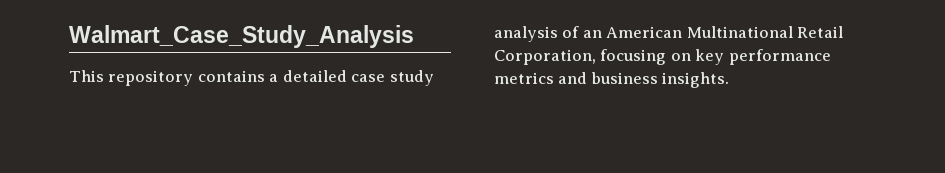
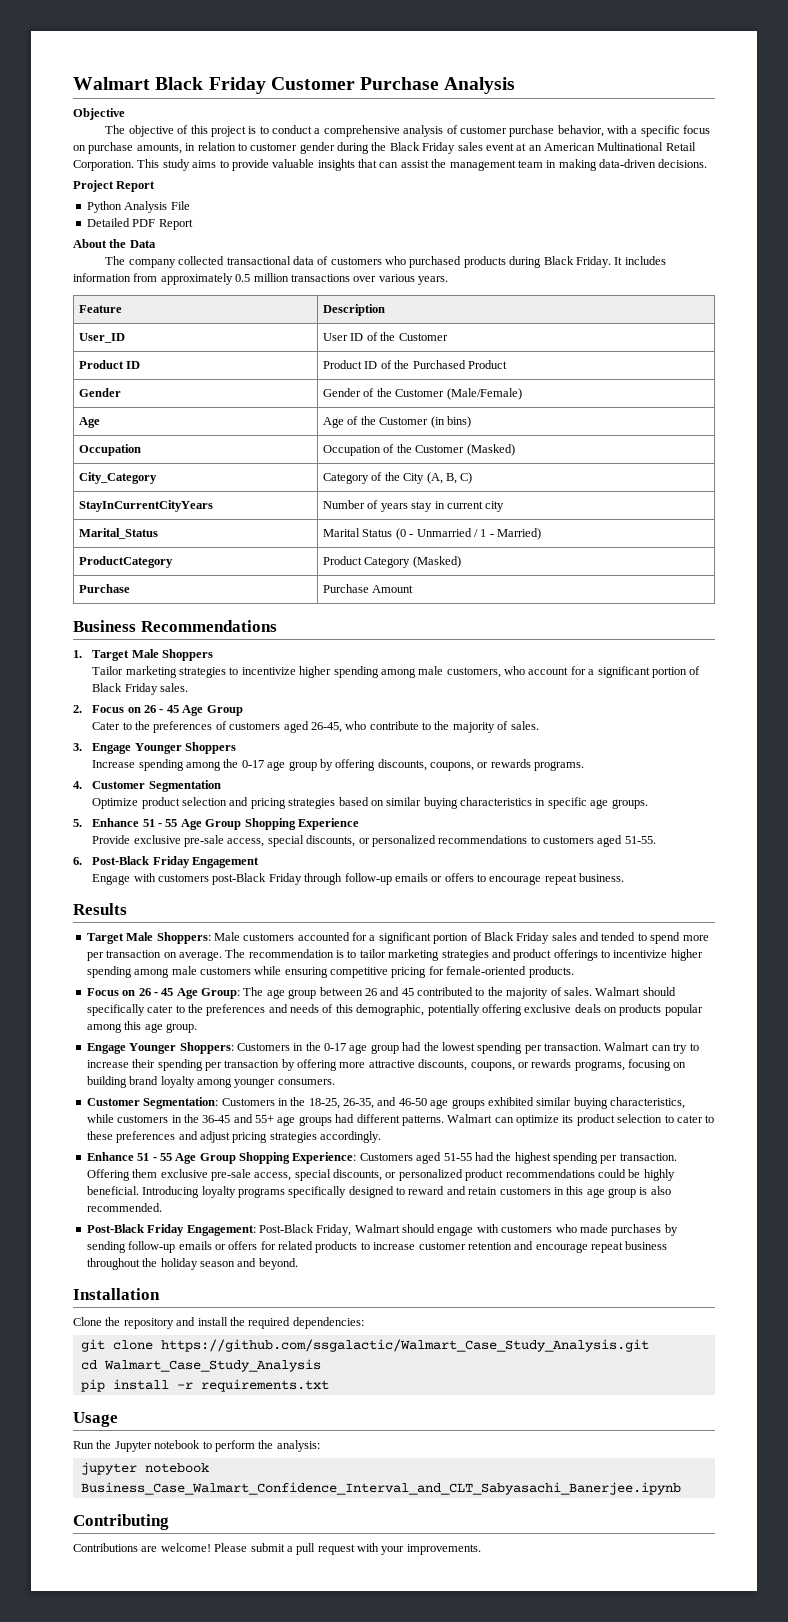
[69,25,414,48] [69,70,434,86] [494,26,844,42] [494,49,831,65] [494,72,730,88] Walmart_Case_Study_Analysis // This repository contains a detailed case study analysis of an American Multinational Retail Corporation, focusing on key performance metrics and business insights. -> [73,77,516,94] [73,108,125,120] [105,125,711,137] [73,142,696,154] [73,159,708,171] [73,180,156,192] [86,201,190,213] [86,218,193,230] [73,239,156,248] [105,256,666,268] [73,273,448,285] [79,305,123,313] [323,304,386,316] [79,333,126,343] [323,332,448,341] [79,360,141,369] [323,360,507,369] [79,388,122,397] [323,388,522,400] [79,417,101,428] [323,416,471,428] [79,444,142,456] [323,444,515,456] [79,472,158,484] [323,472,473,484] [79,500,214,512] [323,500,505,512] [79,528,159,539] [323,528,542,540] [79,556,174,568] [323,556,461,568] [79,584,131,593] [323,584,414,593] [73,620,277,632] [73,649,214,661] [92,666,701,678] [92,683,189,695] [73,705,243,716] [92,721,539,733] [73,742,237,754] [92,759,585,771] [73,780,221,792] [92,797,648,809] [73,818,359,830] [92,835,656,847] [73,856,260,868] [92,873,625,885] [73,903,127,915] [86,932,709,944] [86,949,703,961] [86,966,574,978] [86,987,676,999] [86,1004,703,1016] [86,1021,197,1033] [86,1042,699,1054] [86,1059,687,1071] [86,1076,335,1088] [86,1097,685,1109] [86,1114,715,1126] [86,1131,381,1143] [86,1152,677,1164] [86,1169,675,1181] [86,1186,671,1198] [86,1203,162,1212] [86,1224,678,1236] [86,1241,668,1253] [86,1258,298,1270] [73,1288,160,1300] [73,1317,364,1329] [80,1339,649,1352] [80,1359,321,1372] [80,1379,329,1392] [73,1412,118,1427] [73,1440,320,1452] [80,1462,209,1475] [80,1482,681,1495] [73,1514,169,1530] [73,1543,481,1555] Walmart Black Friday Customer Purchase Analysis // Objective // The objective of this project is to conduct a comprehensive analysis of customer purchase behavior, with a specific focus on purchase amounts, in relation to customer gender during the Black Friday sales event at an American Multinational Retail Corporation. This study aims to provide valuable insights that can assist the management team in making data-driven decisions. // Project Report // Python Analysis File // Detailed PDF Report // About the Data // The company collected transactional data of customers who purchased products during Black Friday. It includes information from approximately 0.5 million transactions over various years. // Feature | Description // User_ID | User ID of the Customer // Product ID | Product ID of the Purchased Product // Gender | Gender of the Customer (Male/Female) // Age | Age of the Customer (in bins) // Occupation | Occupation of the Customer (Masked) // City_Category | Category of the City (A, B, C) // StayInCurrentCityYears | Number of years stay in current city // Marital_Status | Marital Status (0 - Unmarried / 1 - Married) // ProductCategory | Product Category (Masked) // Purchase | Purchase Amount // Business Recommendations // 1. Target Male Shoppers // Tailor marketing strategies to incentivize higher spending among male customers, who account for a significant portion of Black Friday sales. // 2. Focus on 26 - 45 Age Group // Cater to the preferences of customers aged 26-45, who contribute to the majority of sales. // 3. Engage Younger Shoppers // Increase spending among the 0-17 age group by offering discounts, coupons, or rewards programs. // 4. Customer Segmentation // Optimize product selection and pricing strategies based on similar buying characteristics in specific age groups. // 5. Enhance 51 - 55 Age Group Shopping Experience // Provide exclusive pre-sale access, special discounts, or personalized recommendations to customers aged 51-55. // 6. Post-Black Friday Engagement // Engage with customers post-Black Friday through follow-up emails or offers to encourage repeat business. // Results // Target Male Shoppers: Male customers accounted for a significant portion of Black Friday sales and tended to spend more per transaction on average. The recommendation is to tailor marketing strategies and product offerings to incentivize higher spending among male customers while ensuring competitive pricing for female-oriented products. // Focus on 26 - 45 Age Group: The age group between 26 and 45 contributed to the majority of sales. Walmart should specifically cater to the preferences and needs of this demographic, potentially offering exclusive deals on products popular among this age group. // Engage Younger Shoppers: Customers in the 0-17 age group had the lowest spending per transaction. Walmart can try to increase their spending per transaction by offering more attractive discounts, coupons, or rewards programs, focusing on building brand loyalty among younger consumers. // Customer Segmentation: Customers in the 18-25, 26-35, and 46-50 age groups exhibited similar buying characteristics, while customers in the 36-45 and 55+ age groups had different patterns. Walmart can optimize its product selection to cater to these preferences and adjust pricing strategies accordingly. // Enhance 51 - 55 Age Group Shopping Experience: Customers aged 51-55 had the highest spending per transaction. Offering them exclusive pre-sale access, special discounts, or personalized product recommendations could be highly beneficial. Introducing loyalty programs specifically designed to reward and retain customers in this age group is also recommended. // Post-Black Friday Engagement: Post-Black Friday, Walmart should engage with customers who made purchases by sending follow-up emails or offers for related products to increase customer retention and encourage repeat business throughout the holiday season and beyond. // Installation // Clone the repository and install the required dependencies: // git clone https://github.com/ssgalactic/Walmart_Case_Study_Analysis.git // cd Walmart_Case_Study_Analysis // pip install -r requirements.txt // Usage // Run the Jupyter notebook to perform the analysis: // jupyter notebook Business_Case_Walmart_Confidence_Interval_and_CLT_Sabyasachi_Banerjee.ipynb // Contributing // Contributions are welcome! Please submit a pull request with your improvements.

